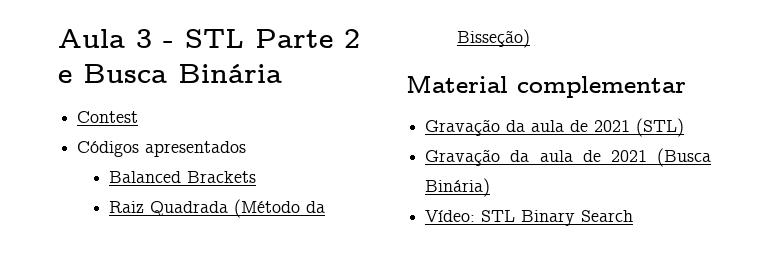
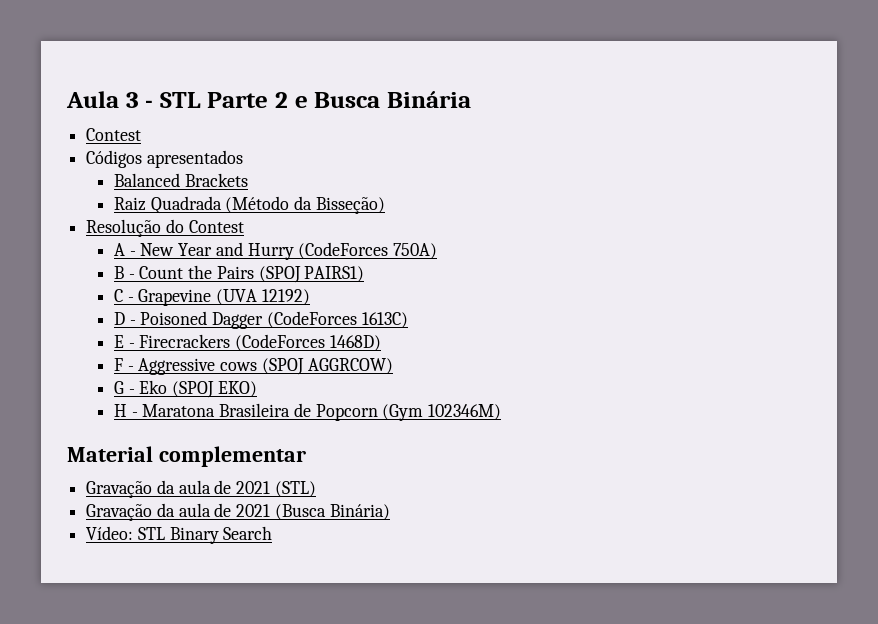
(531, 38) none -> [86,219,244,237] [114,242,438,260] [114,265,365,283] [114,289,310,306] [114,311,408,329] [114,334,381,351] [114,358,393,375] [114,380,257,398] [114,403,502,421] // Resolução do Contest // A - New Year and Hurry (CodeForces 750A) // B - Count the Pairs (SPOJ PAIRS1) // C - Grapevine (UVA 12192) // D - Poisoned Dagger (CodeForces 1613C) // E - Firecrackers (CodeForces 1468D) // F - Aggressive cows (SPOJ AGGRCOW) // G - Eko (SPOJ EKO) // H - Maratona Brasileira de Popcorn (Gym 102346M)

